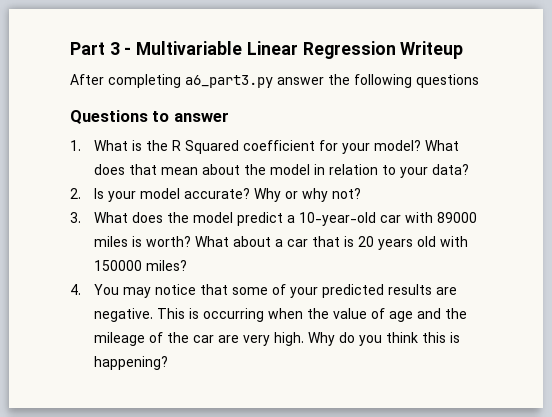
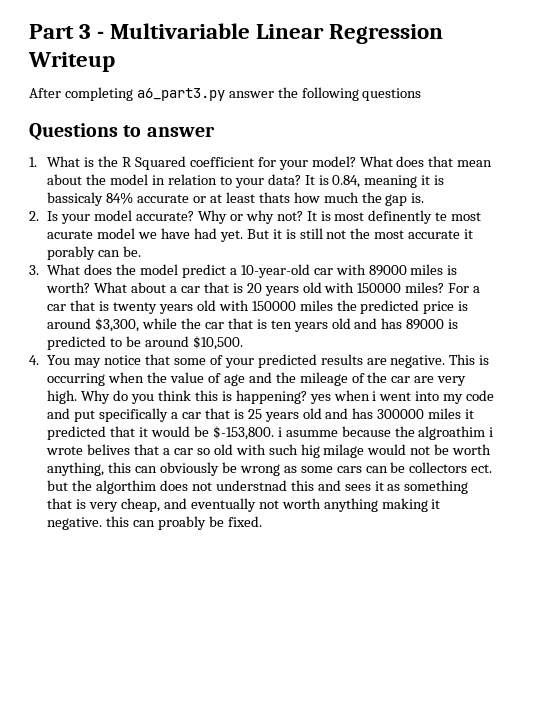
(469, 169) none -> [304,175,445,188] [47,192,425,206] It is 0.84, meaning it is bassicaly 84% accurate or at least thats how much the gap is.
(361, 193) none -> [306,210,482,224] [47,228,474,242] [47,246,142,260] It is most definently te most acurate model we have had yet. But it is still not the most accurate it porably can be.
(187, 265) none -> [448,283,481,293] [47,300,469,314] [47,318,459,332] [47,336,243,350] For a car that is twenty years old with 150000 miles the predicted price is around $3,300, while the car that is ten years old and has 89000 is predicted to be around $10,500.
(168, 363) none -> [309,390,495,404] [47,408,475,422] [47,426,494,440] [46,444,492,458] [47,462,493,476] [47,480,469,494] [47,498,441,512] [47,516,262,530] yes when i went into my code and put specifically a car that is 25 years old and has 300000 miles it predicted that it would be $-153,800. i asumme because the algroathim i wrote belives that a car so old with such hig milage would not be worth anything, this can obviously be wrong as some cars can be collectors ect. but the algorthim does not understnad this and sees it as something that is very cheap, and eventually not worth anything making it negative. this can proably be fixed.

